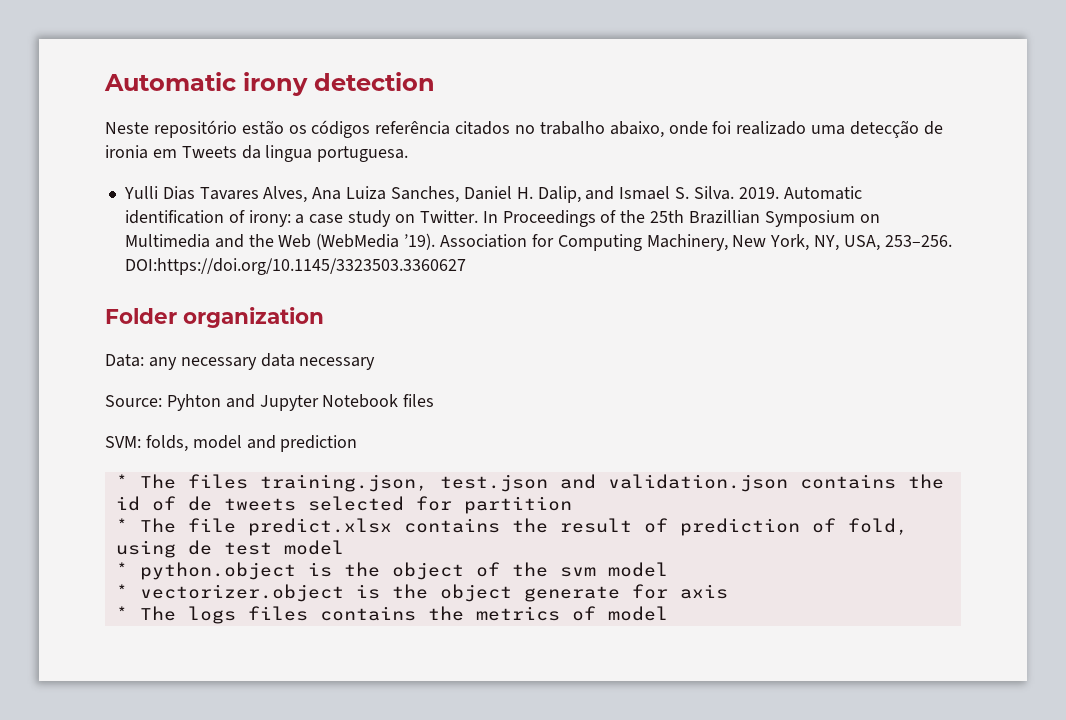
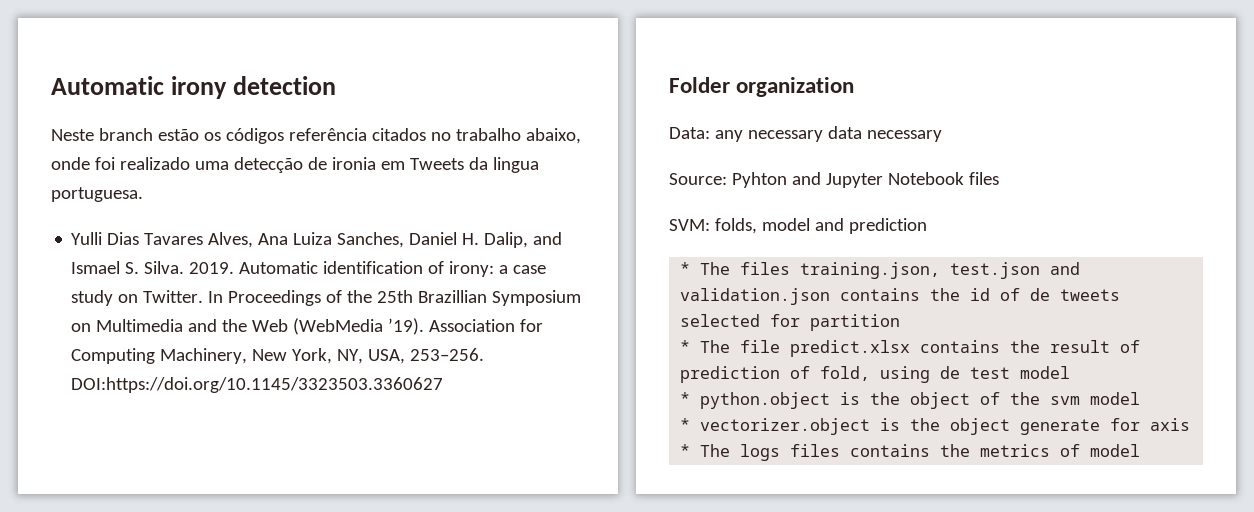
[153,120,237,138] repositório -> [98,128,153,141] branch

